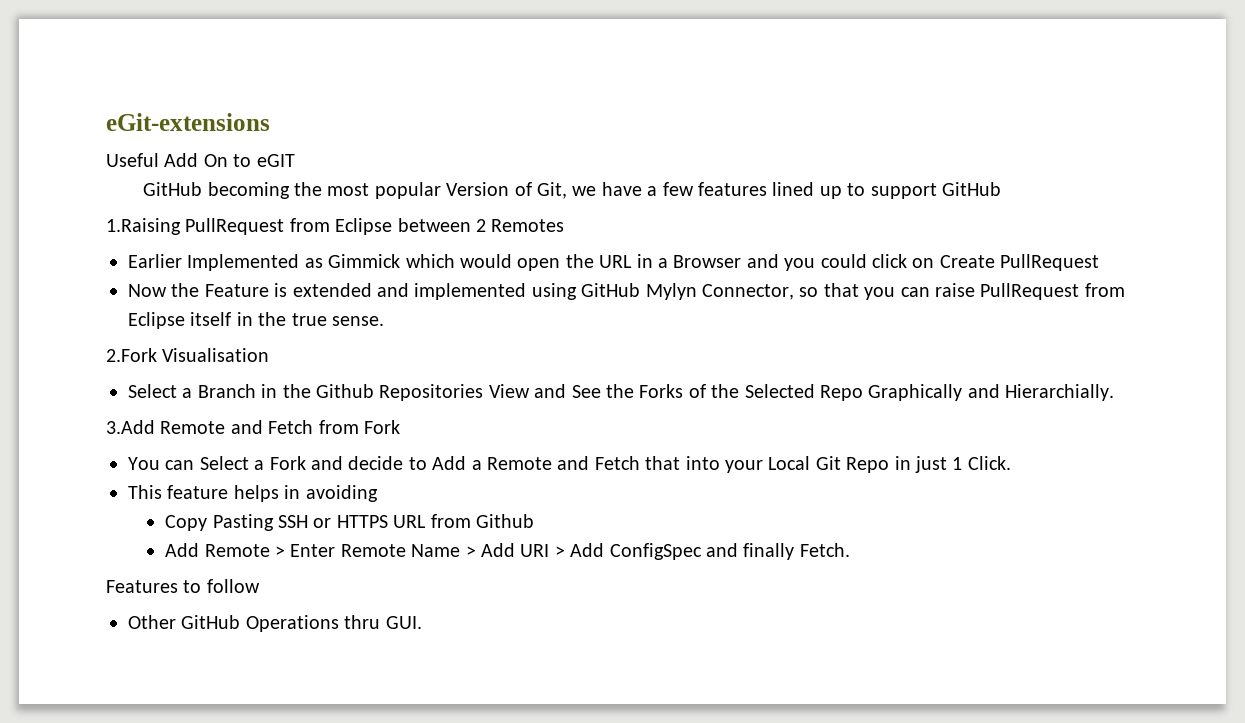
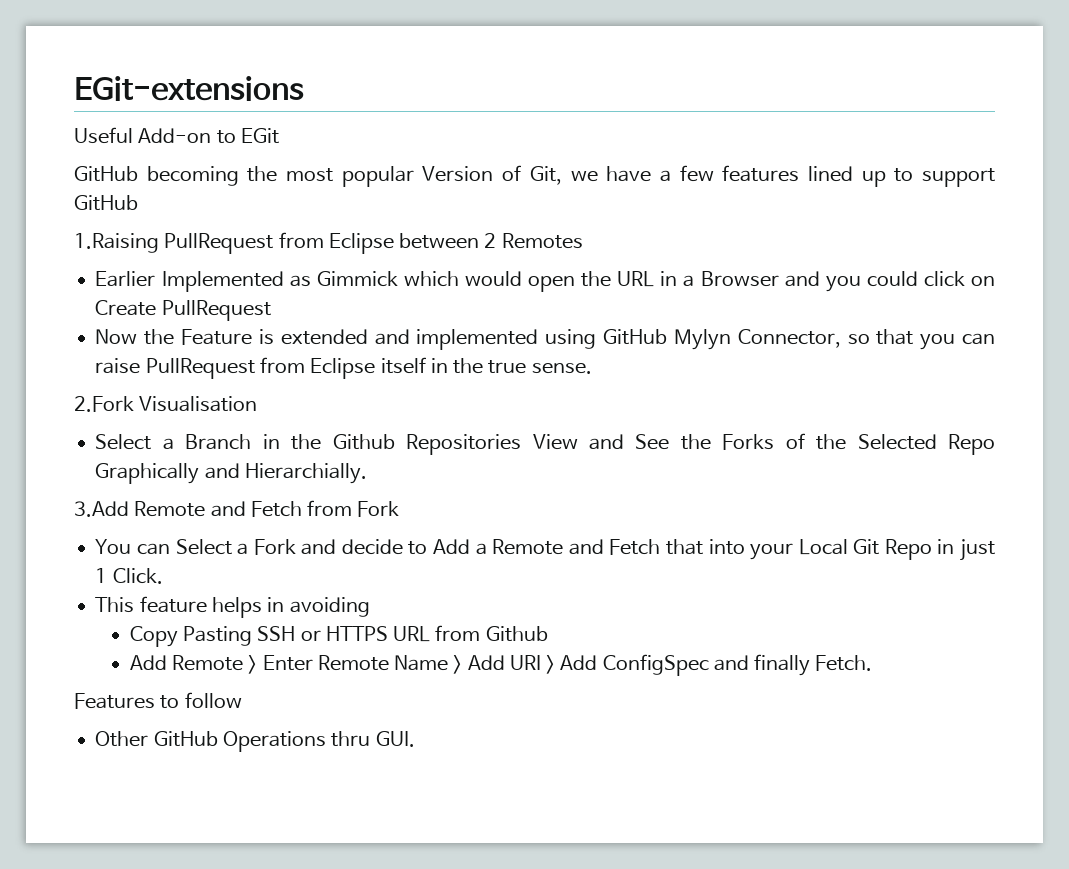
[106,113,270,131] eGit-extensions -> [74,76,304,101] EGit-extensions
[164,153,295,167] Add On to eGIT -> [138,128,279,144] Add-on to EGit

